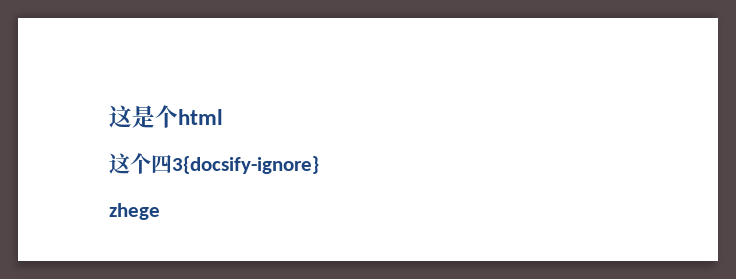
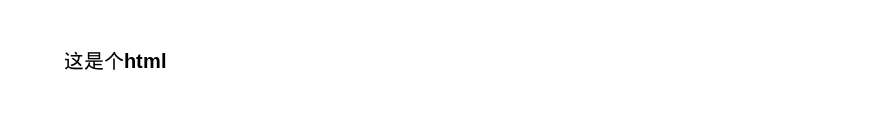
[109,153,319,174] [109,203,160,220] // 这个四3{docsify-ignore} // zhege -> (167, 60) none

